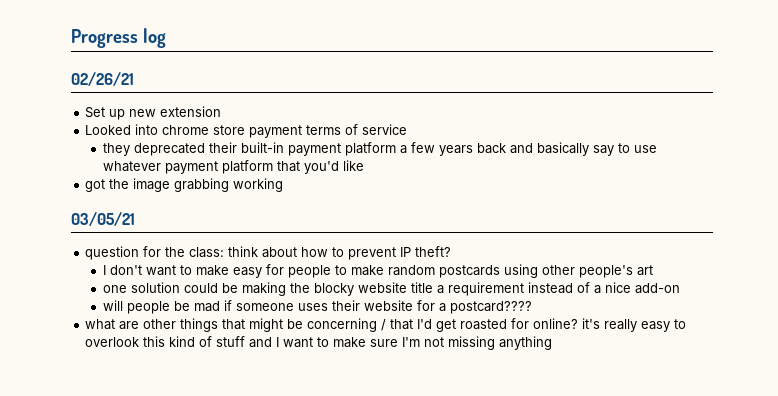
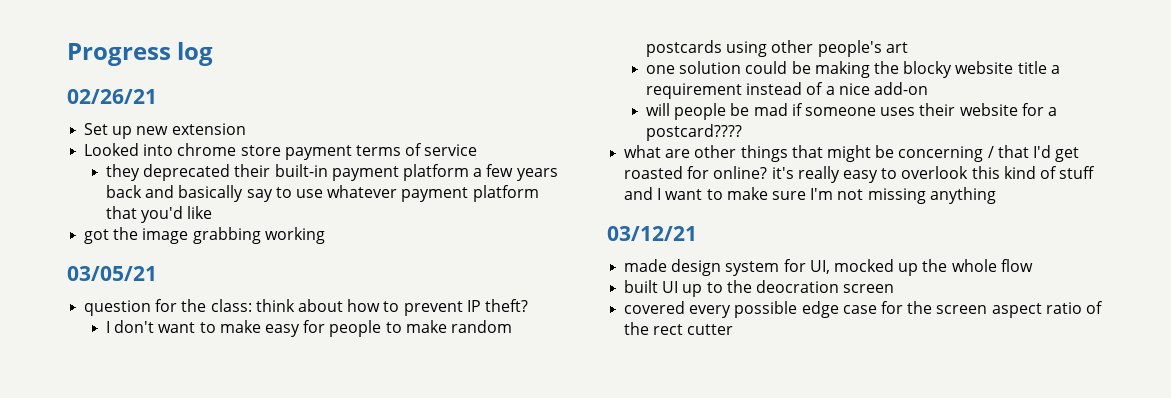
(553, 343) none -> [607,226,697,241] [624,259,1033,276] [624,280,895,297] [624,301,1103,318] [624,322,734,335] // 03/12/21 // made design system for UI, mocked up the whole flow // built UI up to the deocration screen // covered every possible edge case for the screen aspect ratio of the rect cutter

